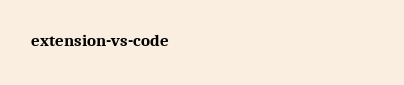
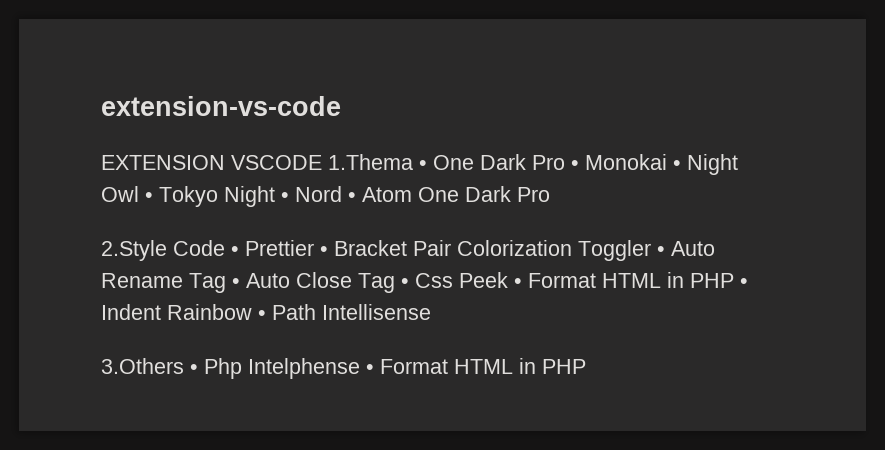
(169, 40) none -> [101,154,738,175] [101,186,550,207] [101,240,715,261] [101,272,748,293] [101,304,431,320] [101,358,586,379] // EXTENSION VSCODE 1.Thema • One Dark Pro • Monokai • Night Owl • Tokyo Night • Nord • Atom One Dark Pro // 2.Style Code • Prettier • Bracket Pair Colorization Toggler • Auto Rename Tag • Auto Close Tag • Css Peek • Format HTML in PHP • Indent Rainbow • Path Intellisense // 3.Others • Php Intelphense • Format HTML in PHP

